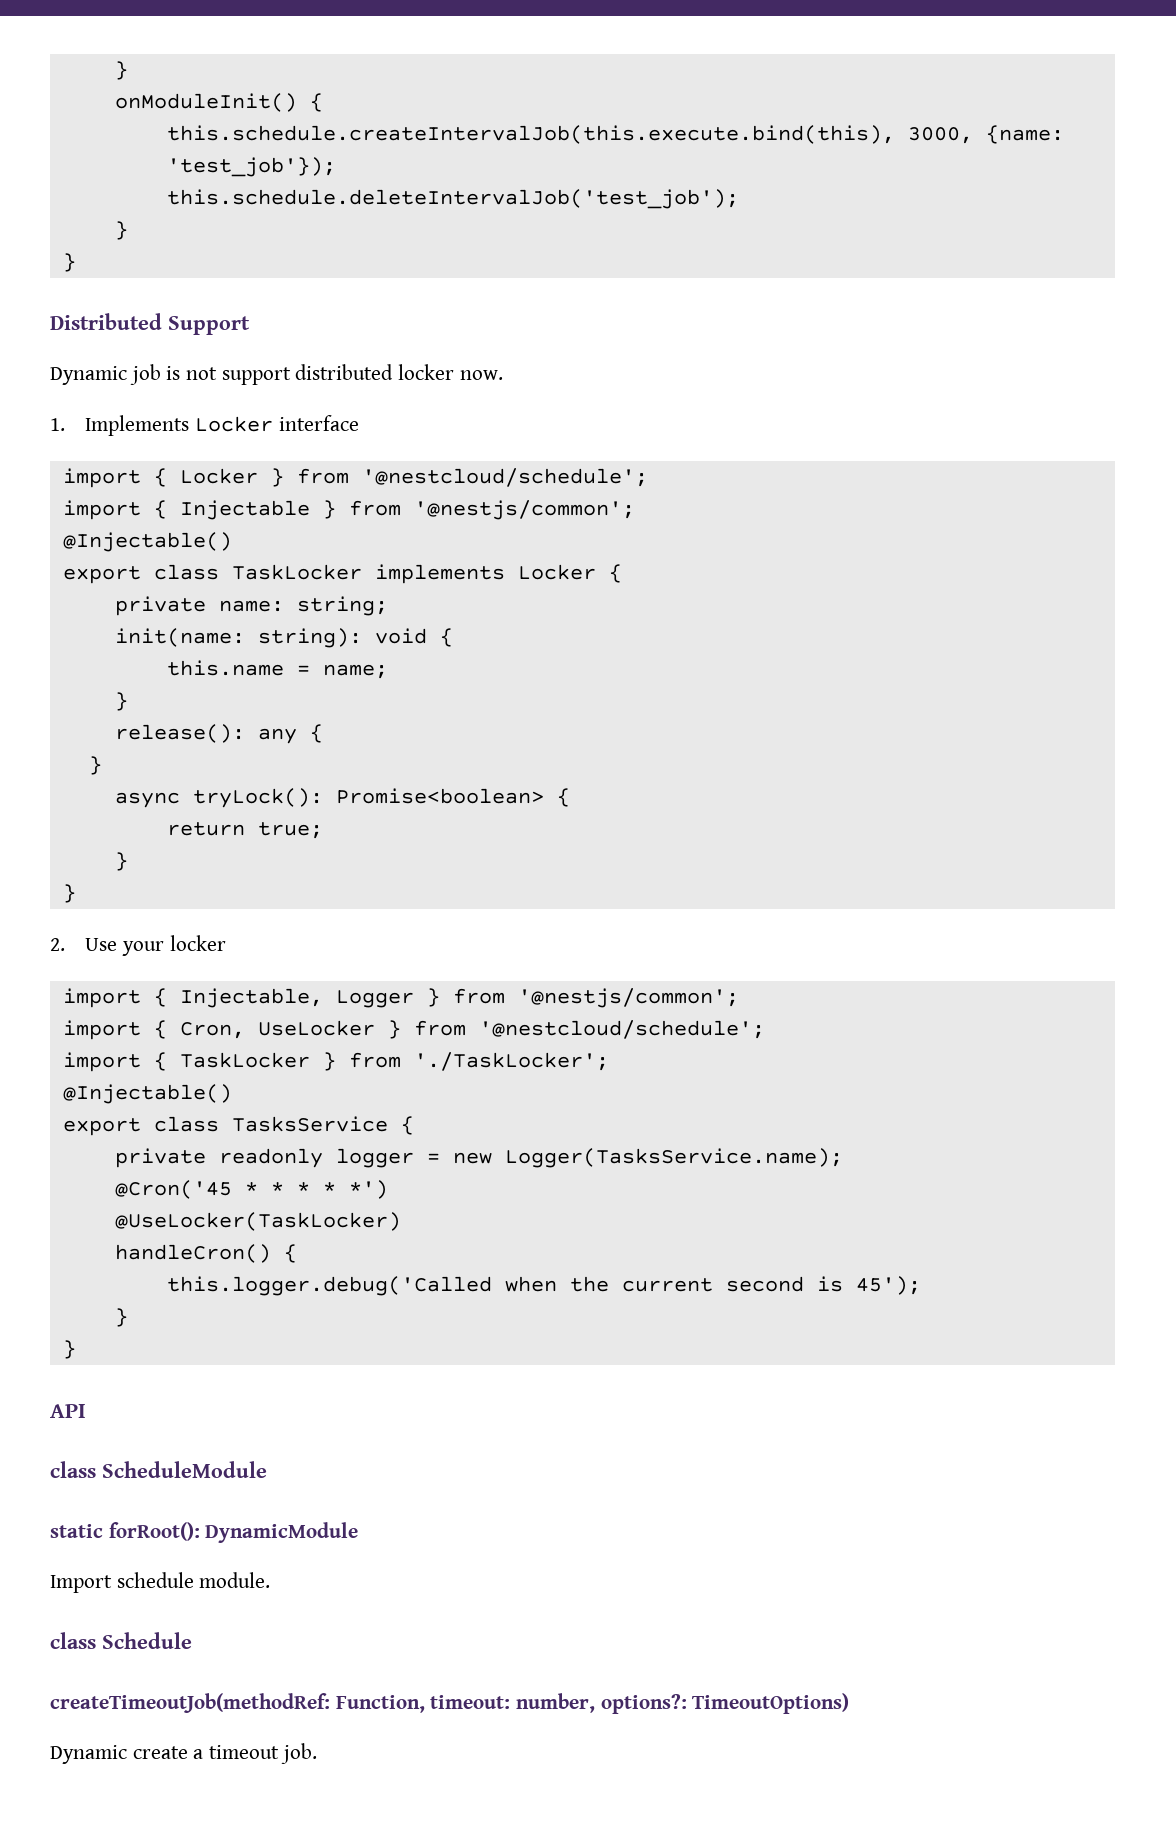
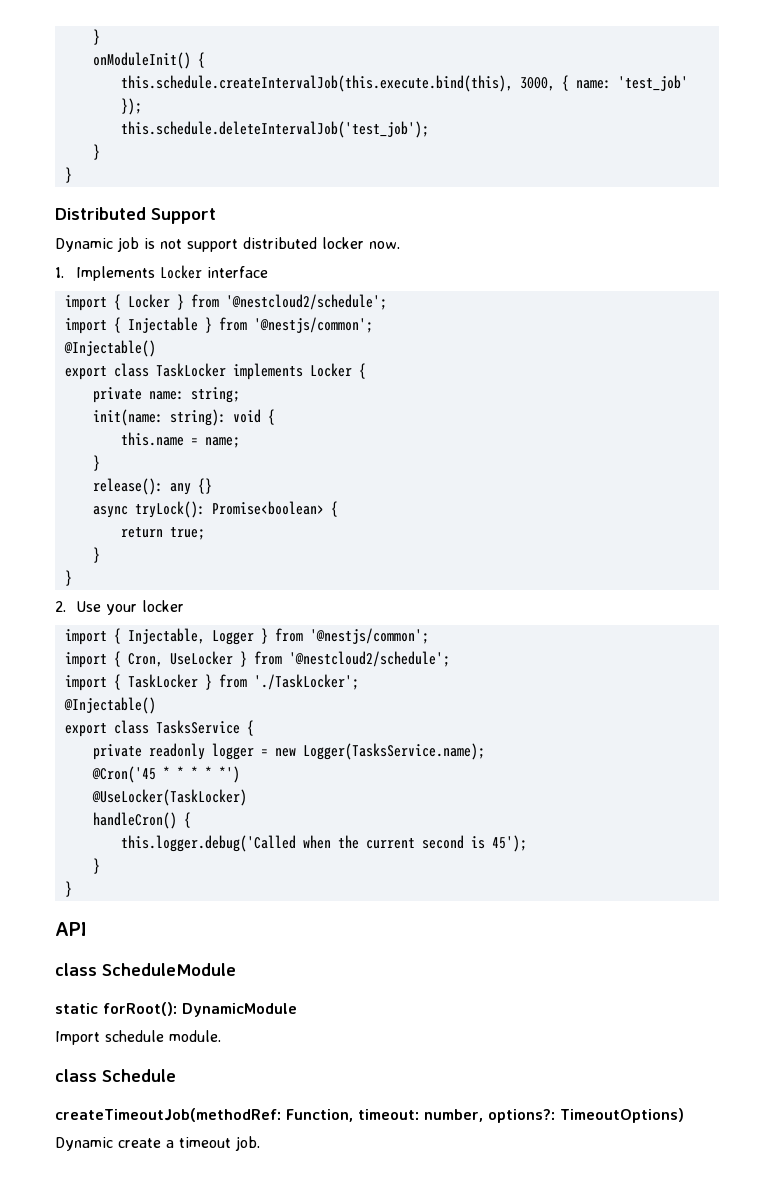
[985,125,1064,144] [166,157,336,177] {name: 'test_job'}); -> [561,75,688,91] [120,98,142,115] { name: 'test_job' });
[361,468,648,487] '@nestcloud/schedule'; -> [225,294,387,310] '@nestcloud2/schedule';
[309,724,323,743] [88,756,102,775] { // } -> [197,478,212,494] {}
[478,1020,765,1039] '@nestcloud/schedule'; -> [288,651,450,667] '@nestcloud2/schedule';

